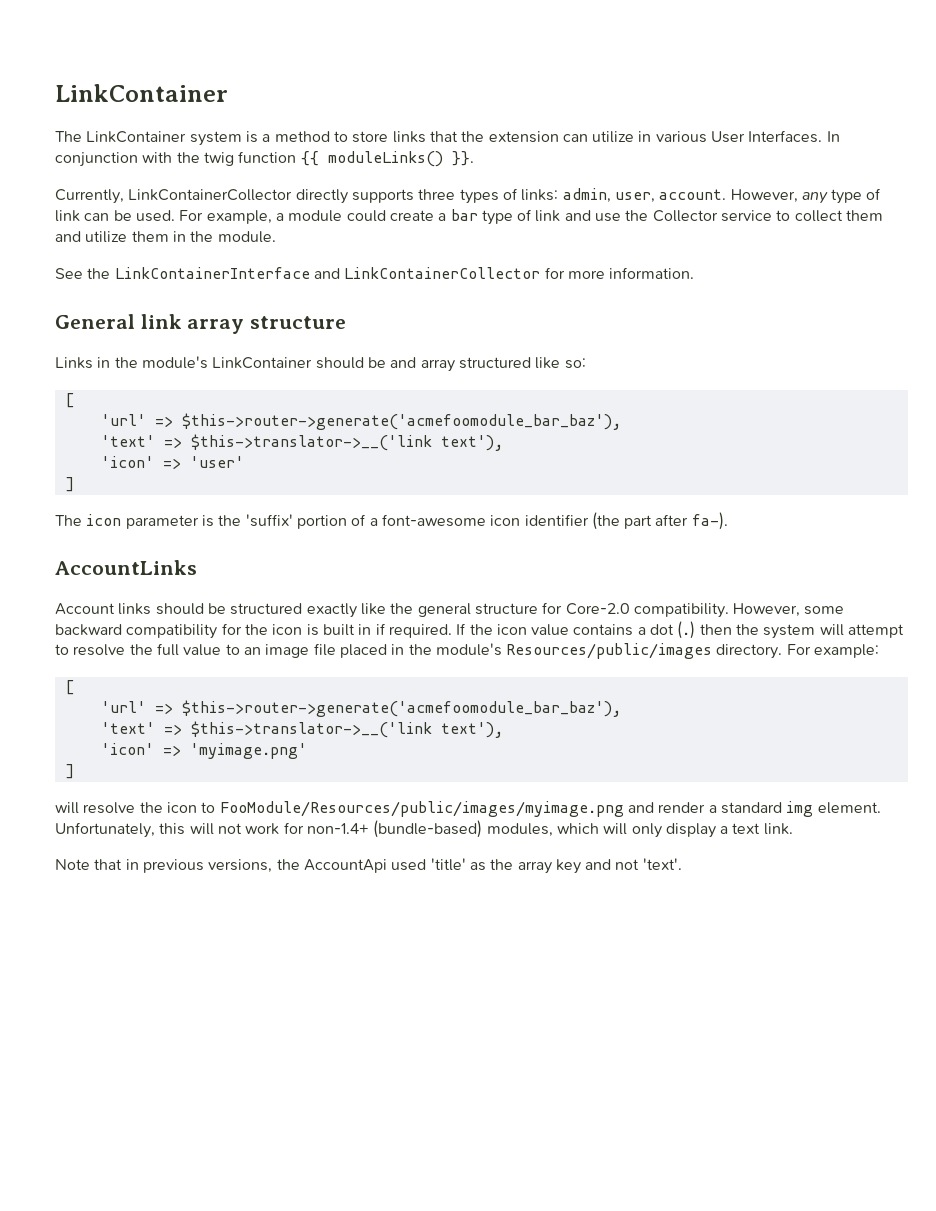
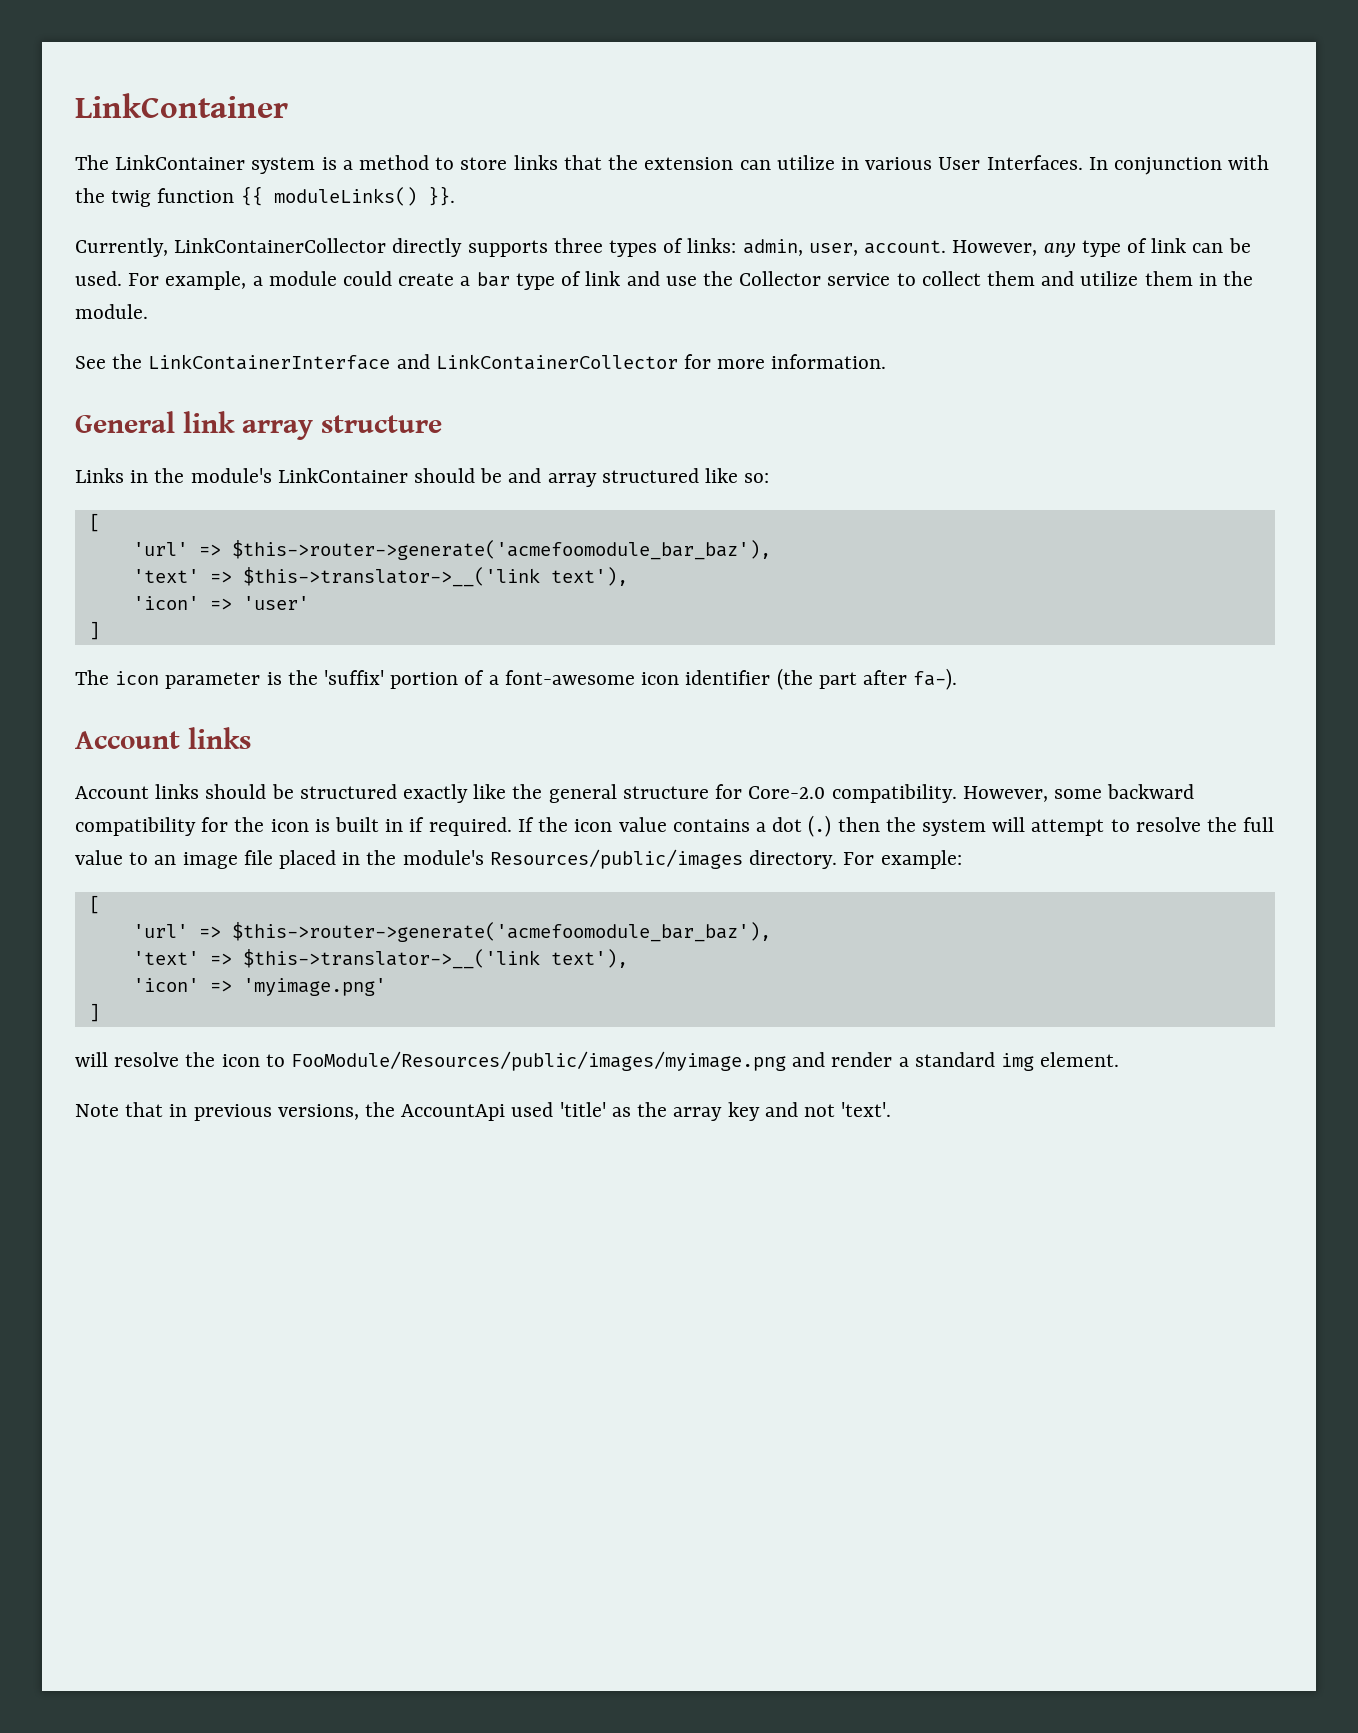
[55,560,197,575] AccountLinks -> [75,727,251,749] Account links
[55,820,793,838] Unfortunately, this will not work for non-1.4+ (bundle-based) modules, which will only display a text link. -> (1120, 1059) none

